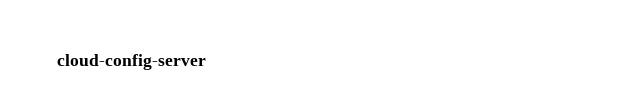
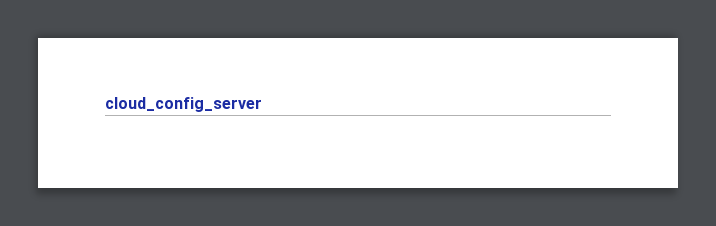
[57,54,206,70] cloud-config-server -> [105,97,262,112] cloud_config_server

